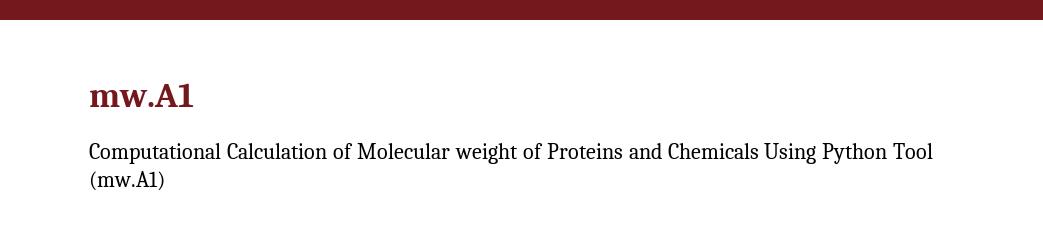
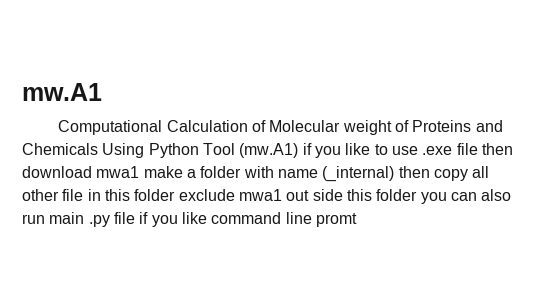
(165, 181) none -> [302,143,513,158] [22,166,490,182] [22,189,512,204] [22,212,357,227] if you like to use .exe file then download mwa1 make a folder with name (_internal) then copy all other file in this folder exclude mwa1 out side this folder you can also run main .py file if you like command line promt

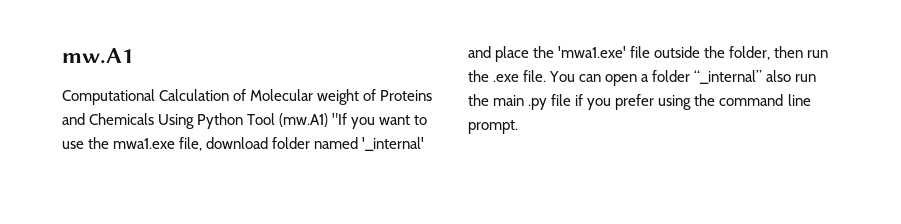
[302,143,513,158] [22,166,490,182] [22,189,477,204] if you like to use .exe file then download mwa1 make a folder with name (_internal) then copy all other file in this folder exclude mwa1 out side this folder you can -> [332,113,428,129] [62,137,425,151] [468,46,829,62] [468,70,763,86] "If you want to use the mwa1.exe file, download folder named '_internal' and place the 'mwa1.exe' file outside the folder, then run the .exe file. You can open a folder “_internal”
(45, 219) none -> [468,94,489,106] the
[181,212,207,224] like -> [615,94,716,110] prefer using the
[315,213,357,227] promt -> [468,120,518,134] prompt.

